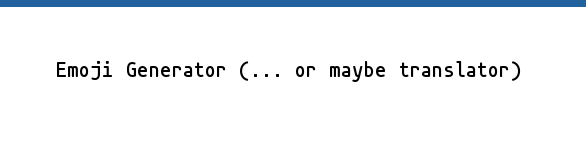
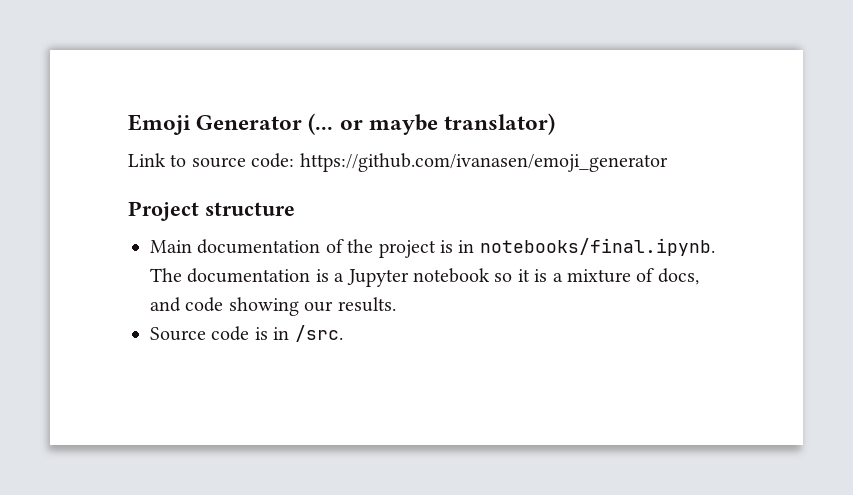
(522, 71) none -> [128,153,668,172] [128,201,295,221] [150,238,715,258] [150,268,699,287] [150,297,396,316] [150,325,343,342] // Link to source code: https://github.com/ivanasen/emoji_generator // Project structure // Main documentation of the project is in notebooks/final.ipynb. The documentation is a Jupyter notebook so it is a mixture of docs, and code showing our results. // Source code is in /src.

